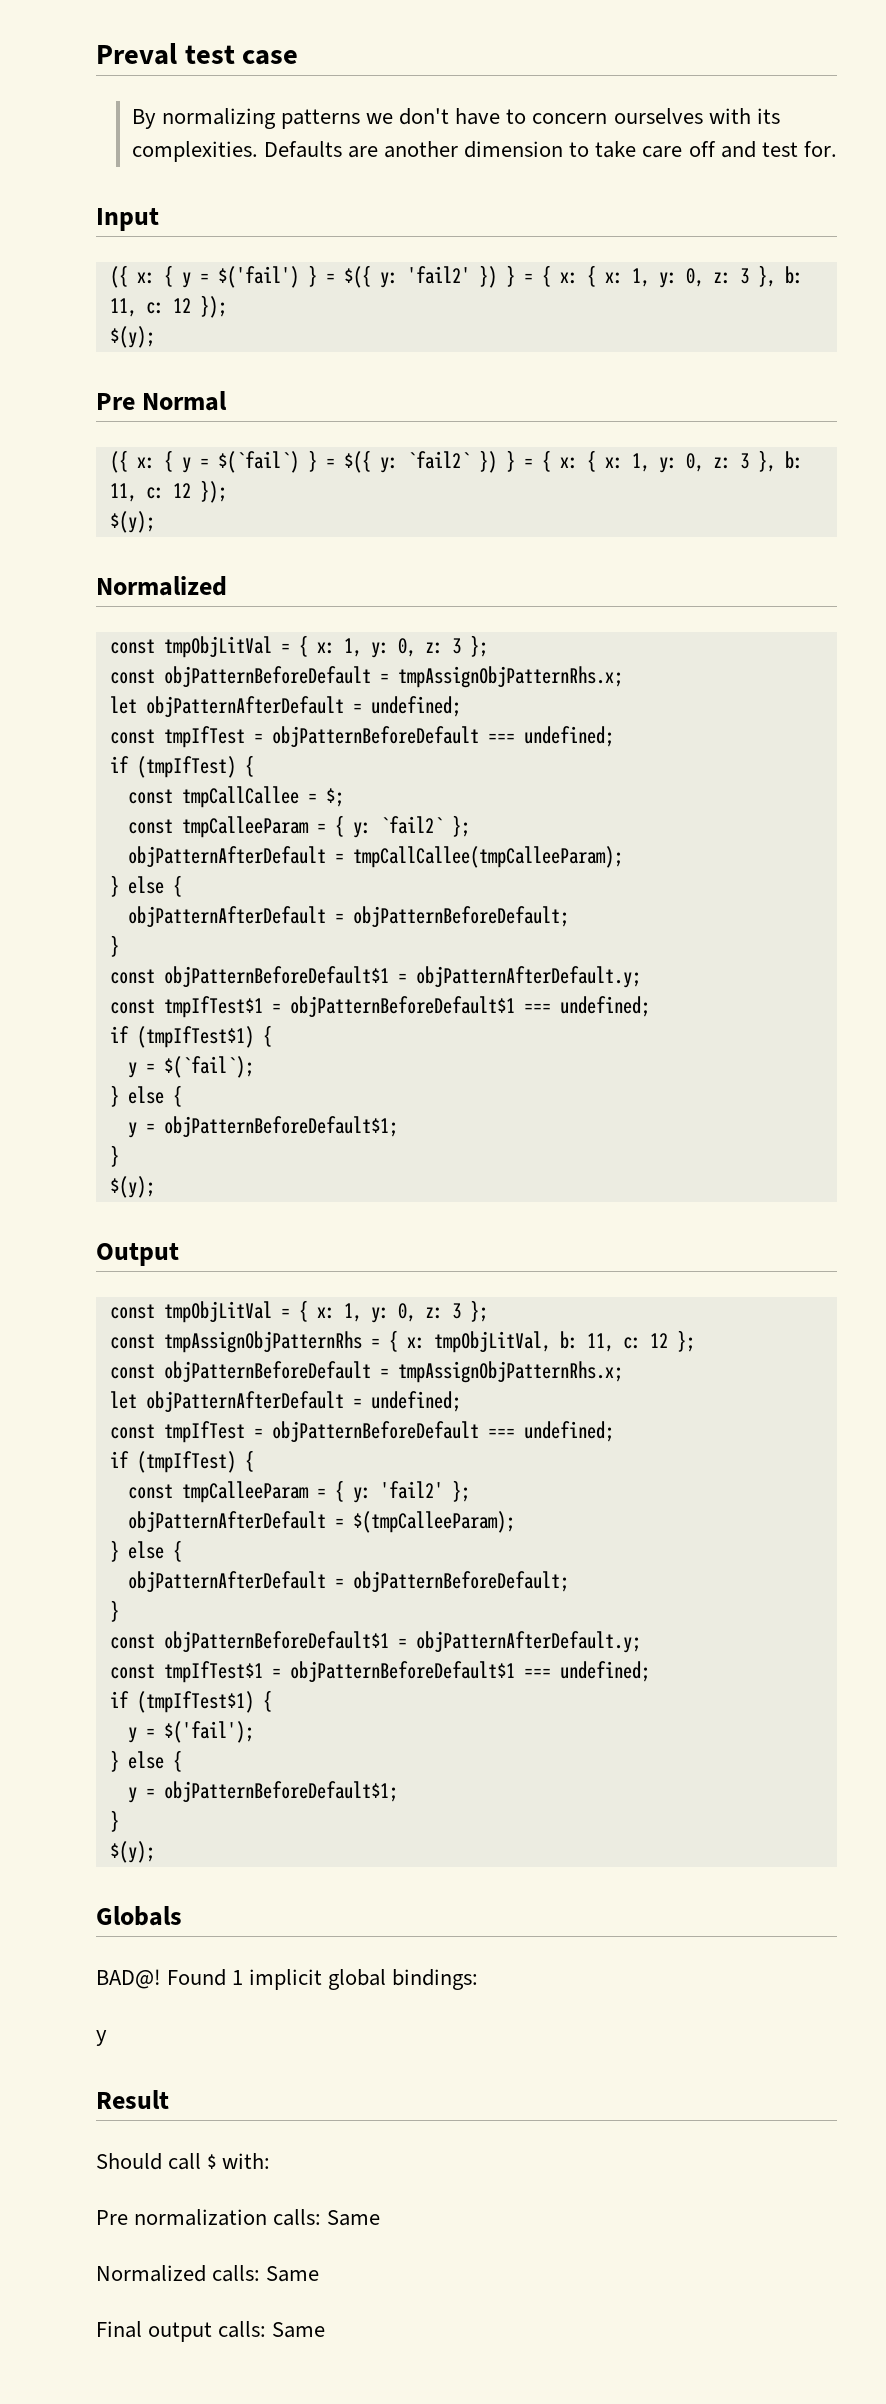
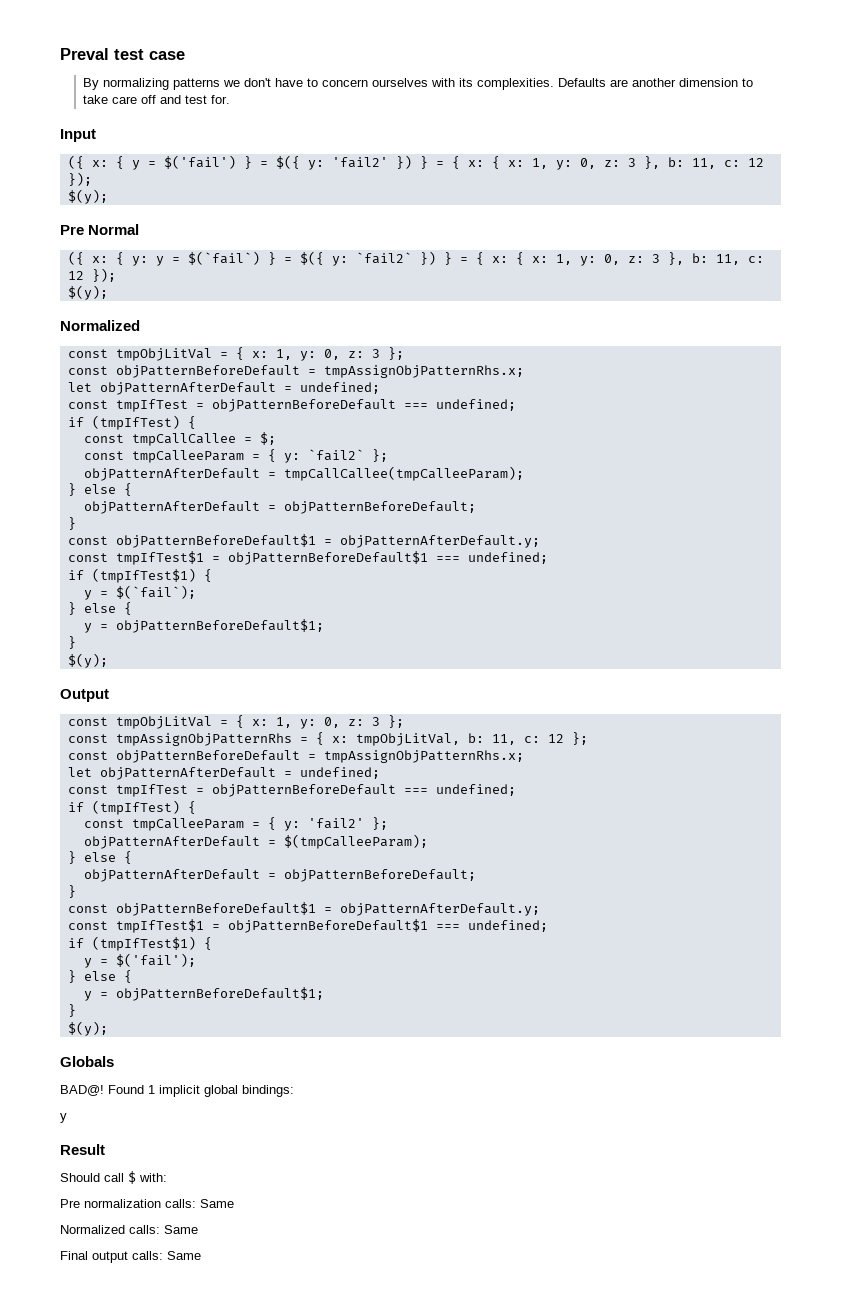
(173, 461) none -> [131,256,148,266] y:

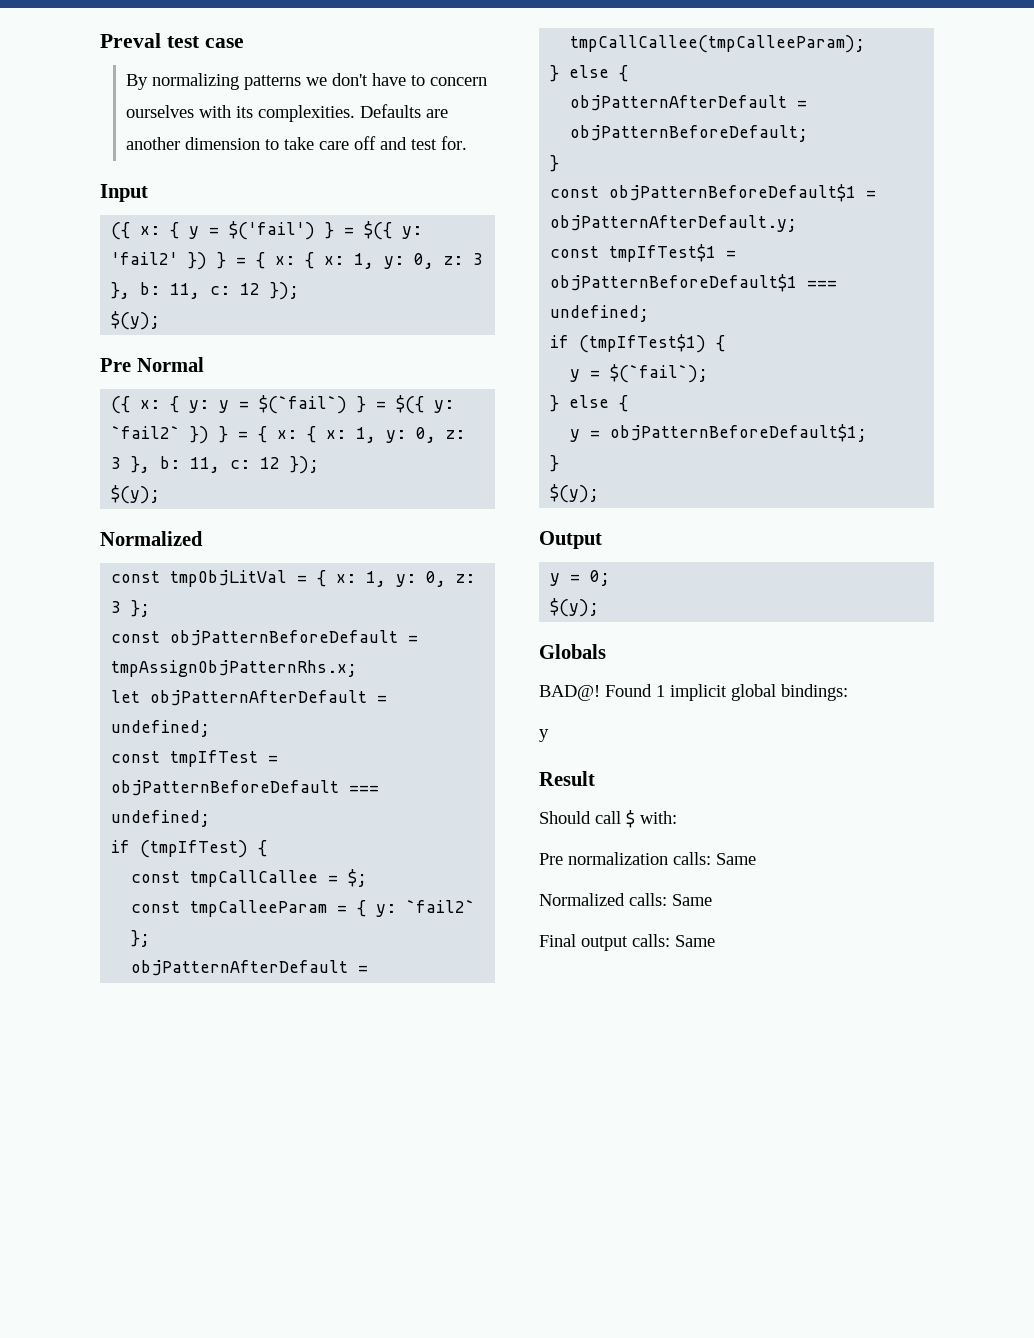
[67,715,404,729] [67,732,588,746] [67,750,524,763] [67,767,380,780] [67,784,516,797] [67,800,196,815] [83,817,388,831] [83,834,428,849] [67,851,132,864] [83,869,476,882] [67,885,76,898] [67,902,540,916] [67,919,548,933] [67,936,212,951] [83,953,196,968] [67,970,132,983] [83,987,324,1001] [67,1004,76,1017] const tmpObjLitVal = { x: 1, y: 0, z: 3 }; // const tmpAssignObjPatternRhs = { x: tmpObjLitVal, b: 11, c: 12 }; // const objPatternBeforeDefault = tmpAssignObjPatternRhs.x; // let objPatternAfterDefault = undefined; // const tmpIfTest = objPatternBeforeDefault === undefined; // if (tmpIfTest) { // const tmpCalleeParam = { y: 'fail2' }; // objPatternAfterDefault = $(tmpCalleeParam); // } else { // objPatternAfterDefault = objPatternBeforeDefault; // } // const objPatternBeforeDefault$1 = objPatternAfterDefault.y; // const tmpIfTest$1 = objPatternBeforeDefault$1 === undefined; // if (tmpIfTest$1) { // y = $('fail'); // } else { // y = objPatternBeforeDefault$1; // } -> [550,570,611,586] y = 0;

